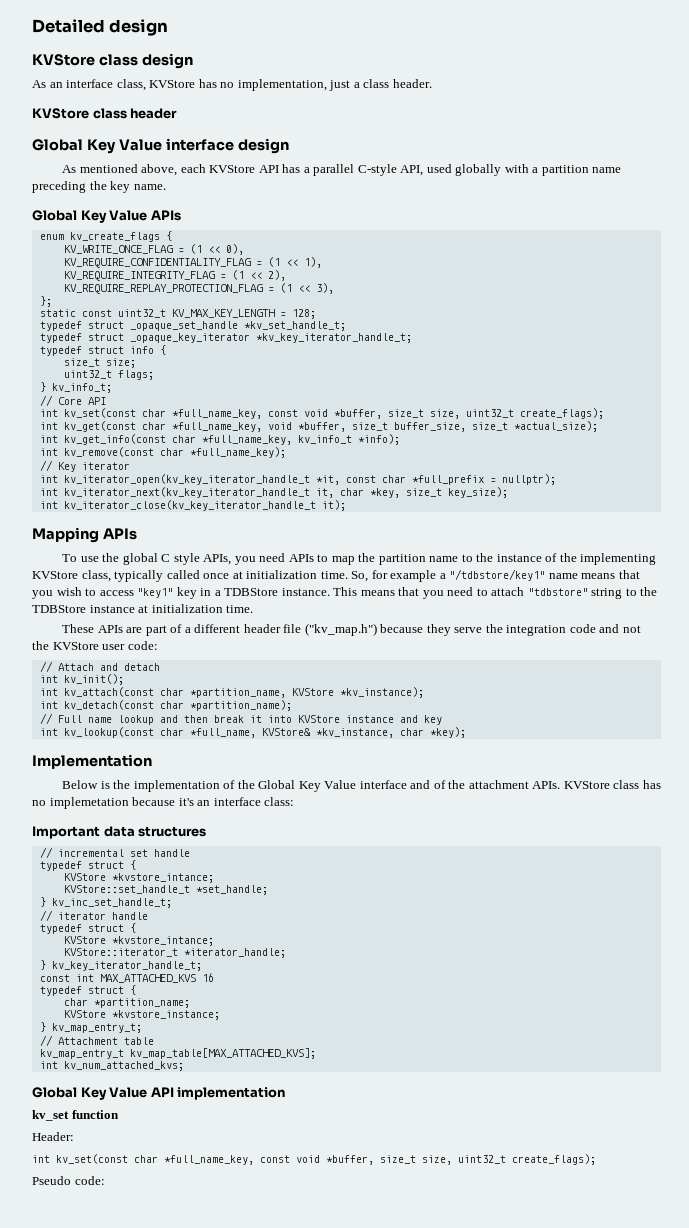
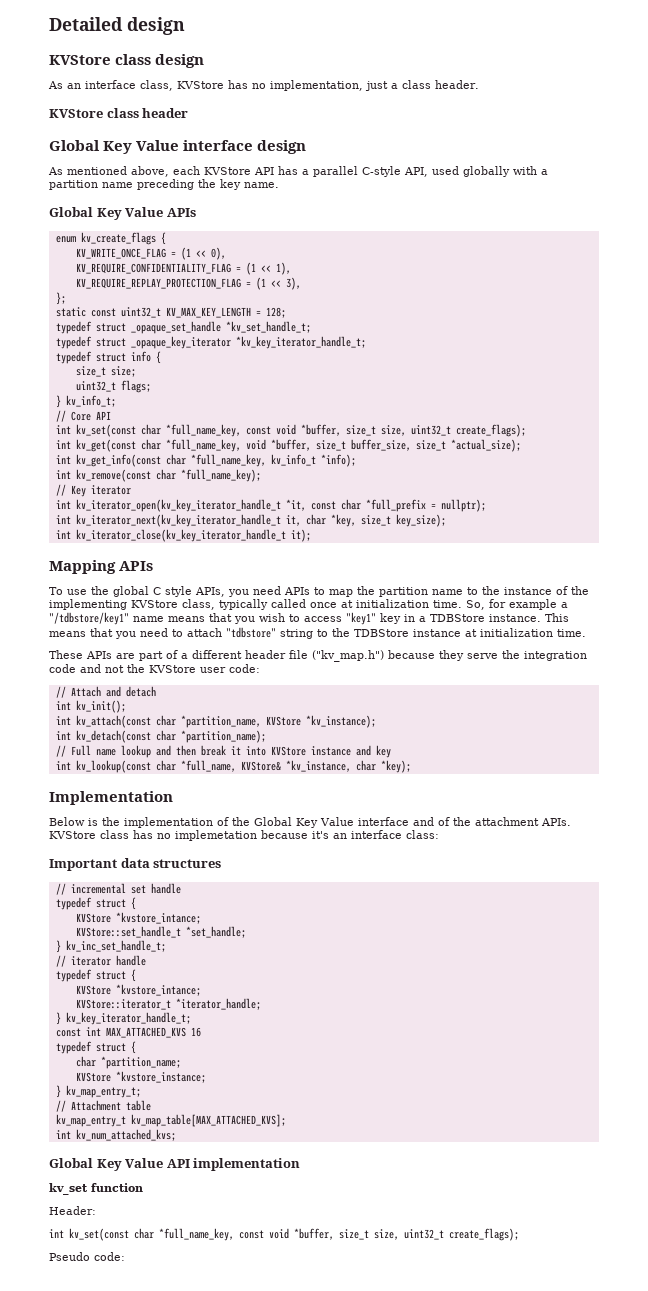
[63,270,286,281] // KV_REQUIRE_INTEGRITY_FLAG = (1 << 2), -> (291, 268) none

